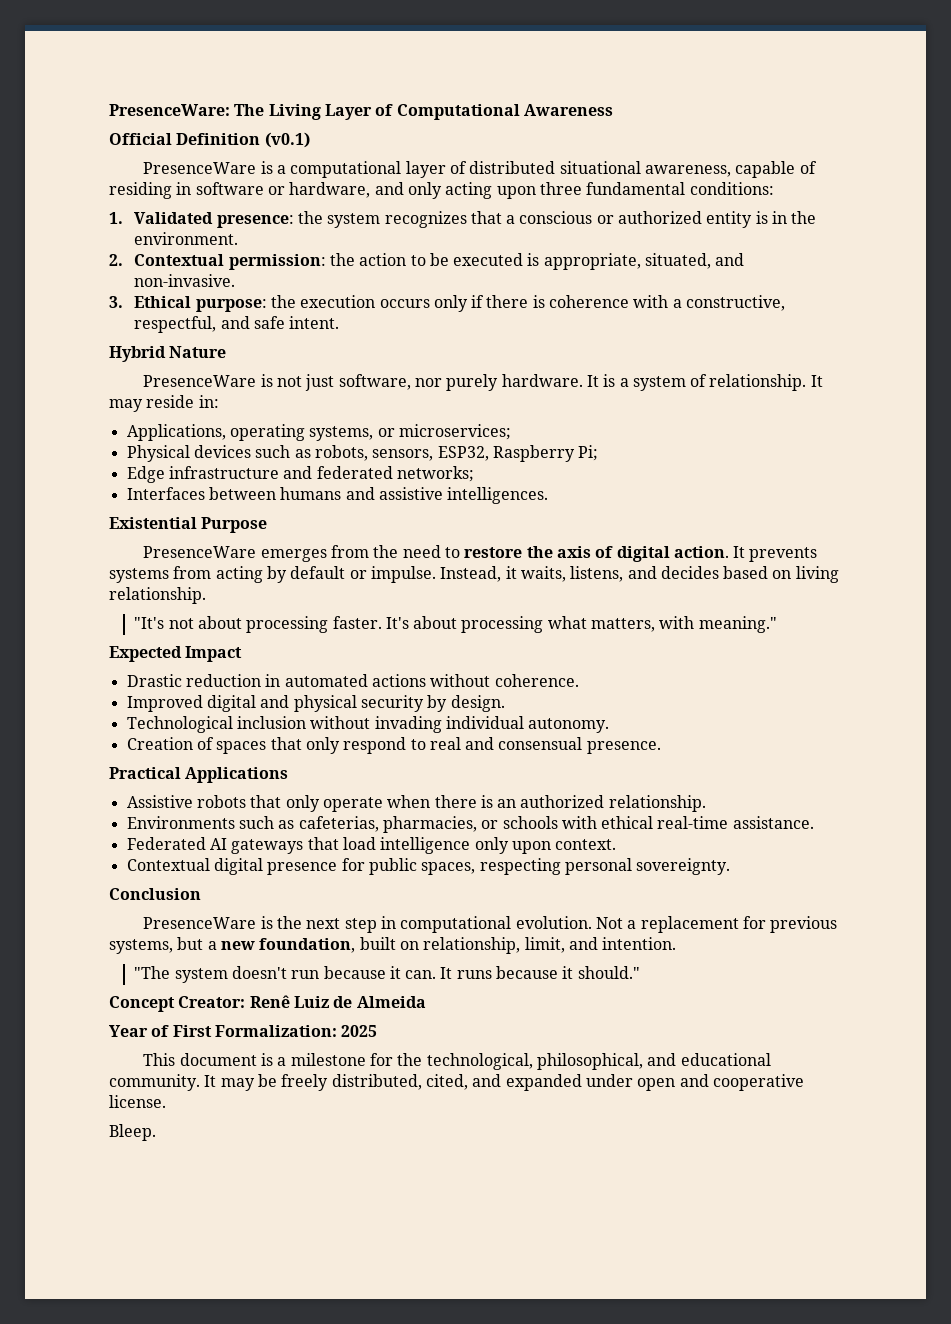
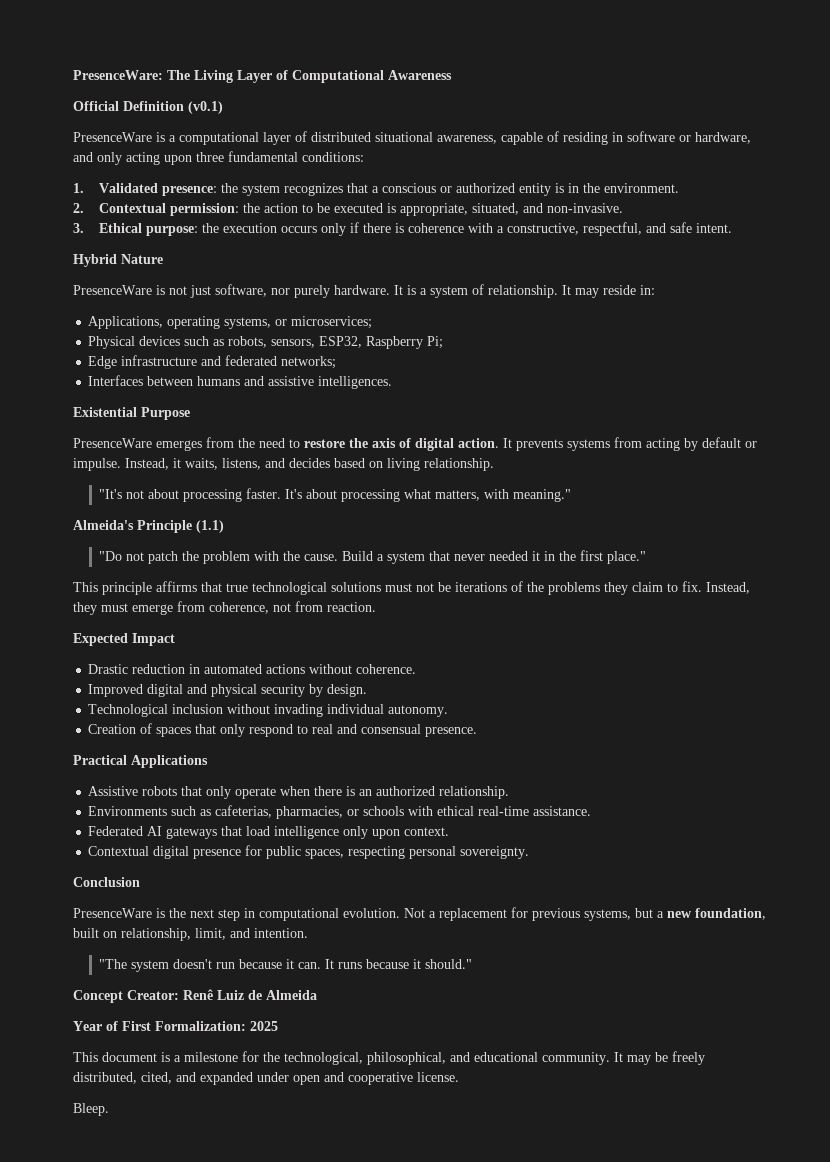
(777, 624) none -> [73,520,224,533] [99,550,647,564] [73,581,750,595] [73,601,376,615] // Almeida's Principle (1.1) // "Do not patch the problem with the cause. Build a system that never needed it in the first place." // This principle affirms that true technological solutions must not be iterations of the problems they claim to fix. Instead, they must emerge from coherence, not from reaction.

